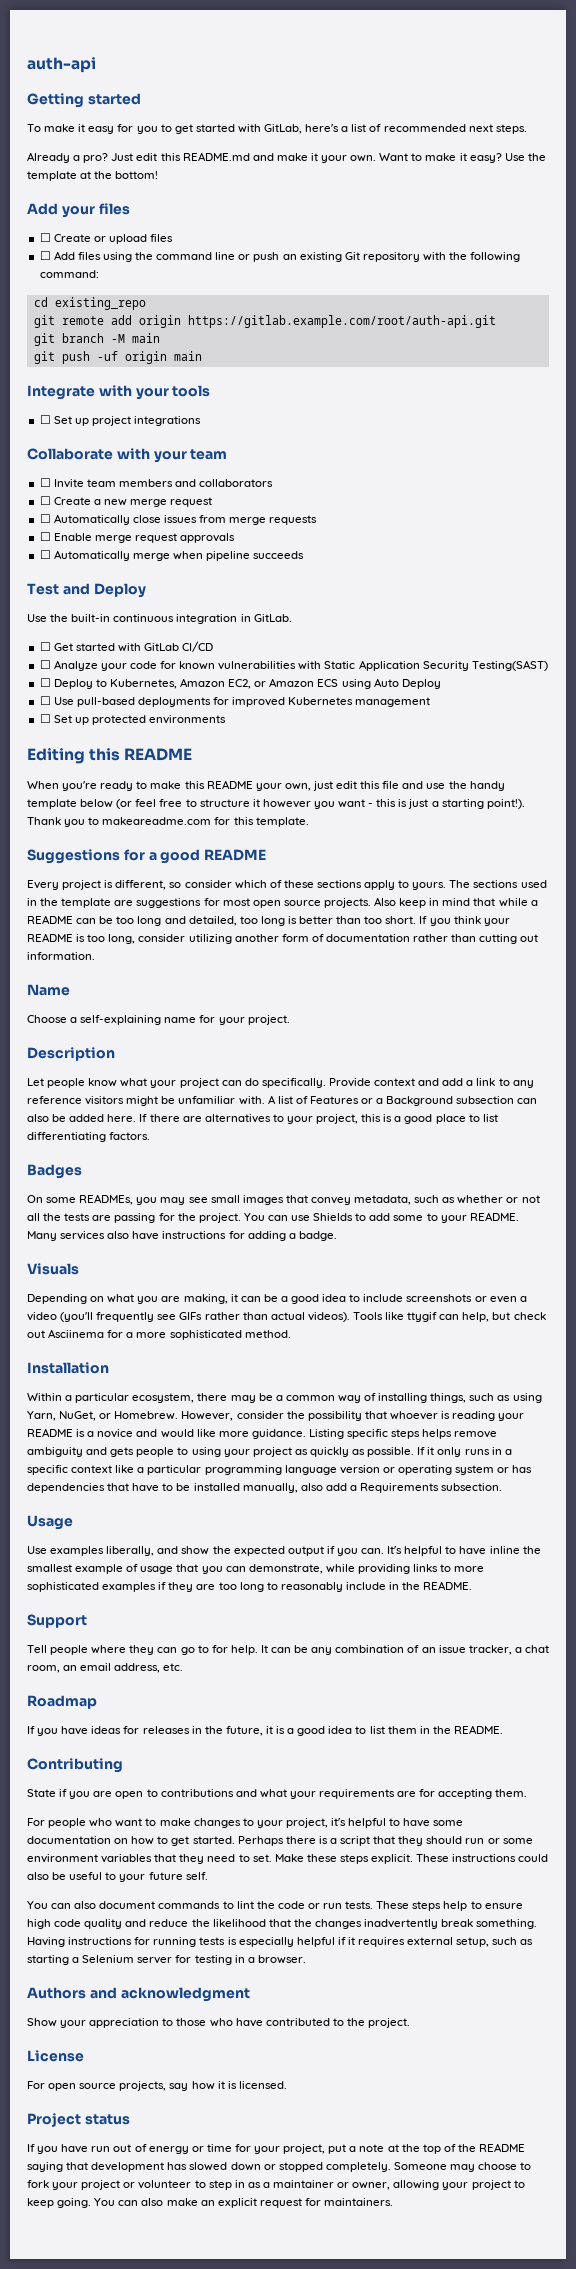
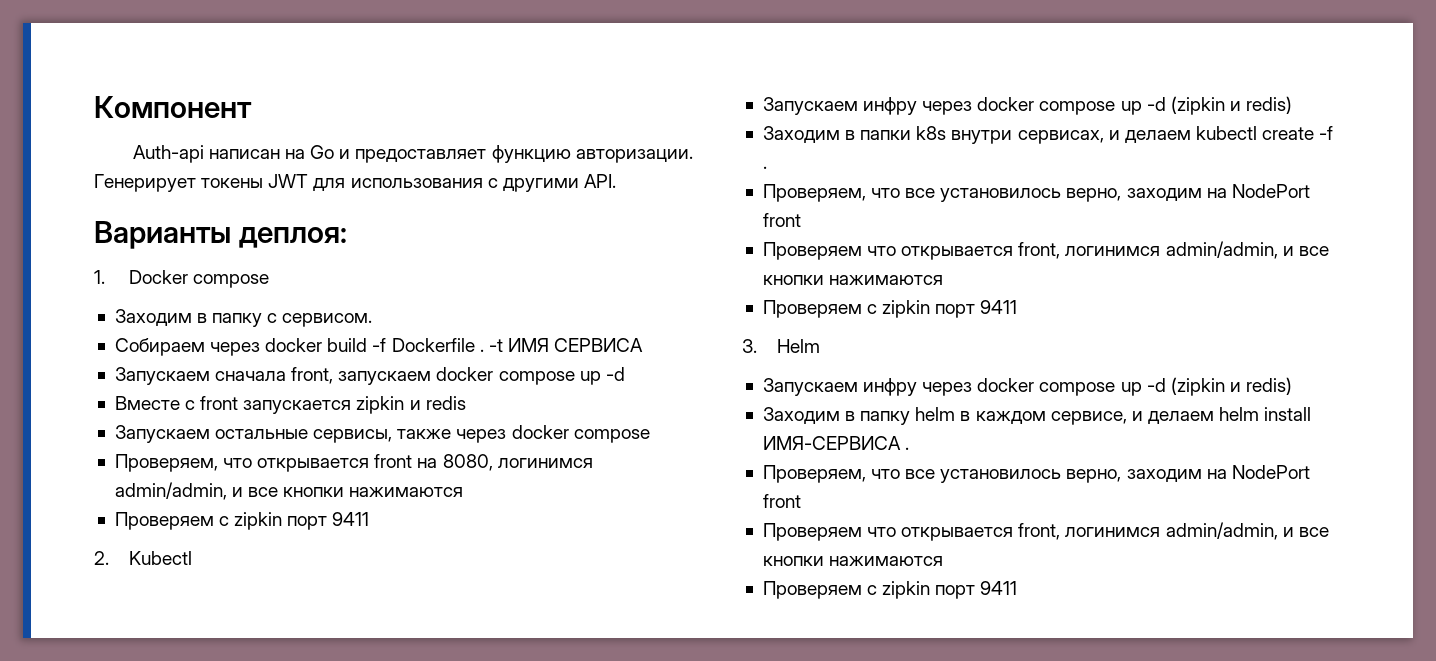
[27,57,96,73] [27,93,141,108] [27,124,527,134] [27,152,546,163] [27,171,159,181] [27,203,130,218] [39,233,174,244] [39,251,521,262] [39,270,99,278] [33,297,146,310] [33,315,496,328] [33,333,160,346] [33,351,202,364] [27,385,211,400] [39,415,202,426] [27,448,228,463] [39,478,274,488] [39,496,213,507] [39,514,318,525] [39,532,236,543] [39,550,305,561] [27,583,146,598] [27,614,292,624] [39,641,214,652] [39,660,548,671] [39,678,441,689] [39,696,431,707] [39,714,227,725] [27,748,193,764] [27,780,505,791] [27,799,525,809] [27,817,309,827] [27,849,267,864] [27,880,547,890] [27,897,538,908] [27,915,510,926] [27,933,539,944] [27,952,95,960] [27,984,70,996] [27,1015,290,1025] [27,1047,115,1061] [27,1078,534,1088] [27,1095,538,1106] [27,1114,498,1124] [27,1132,151,1142] [27,1164,82,1179] [27,1194,540,1205] [27,1212,519,1223] [27,1231,337,1241] [27,1263,79,1275] [27,1294,527,1304] [27,1312,546,1322] [27,1329,291,1340] [27,1362,109,1374] [27,1393,542,1403] [27,1411,525,1421] [27,1428,498,1439] [27,1447,512,1457] [27,1465,533,1475] [27,1483,503,1493] [27,1515,73,1530] [27,1546,541,1556] [27,1564,485,1574] [27,1581,473,1592] [27,1614,87,1628] [27,1645,549,1655] [27,1663,184,1673] [27,1695,97,1709] [27,1725,503,1736] [27,1758,123,1773] [27,1789,528,1799] [27,1818,464,1828] [27,1836,533,1846] [27,1854,549,1864] [27,1872,208,1882] [27,1901,523,1911] [27,1919,538,1929] [27,1937,534,1947] [27,1955,306,1965] [27,1987,250,2002] [27,2018,411,2028] [27,2050,84,2062] [27,2081,287,2091] [27,2113,130,2127] [27,2143,526,2154] [27,2162,532,2172] [27,2180,525,2190] [27,2198,394,2208] auth-api // Getting started // To make it easy for you to get started with GitLab, here's a list of recommended next steps. // Already a pro? Just edit this README.md and make it your own. Want to make it easy? Use the template at the bottom! // Add your files // ☐ Create or upload files // ☐ Add files using the command line or push an existing Git repository with the following command: // cd existing_repo // git remote add origin https://gitlab.example.com/root/auth-api.git // git branch -M main // git push -uf origin main // Integrate with your tools // ☐ Set up project integrations // Collaborate with your team // ☐ Invite team members and collaborators // ☐ Create a new merge request // ☐ Automatically close issues from merge requests // ☐ Enable merge request approvals // ☐ Automatically merge when pipeline succeeds // Test and Deploy // Use the built-in continuous integration in GitLab. // ☐ Get started with GitLab CI/CD // ☐ Analyze your code for known vulnerabilities with Static Application Security Testing(SAST) // ☐ Deploy to Kubernetes, Amazon EC2, or Amazon ECS using Auto Deploy // ☐ Use pull-based deployments for improved Kubernetes management // ☐ Set up protected environments // Editing this README // When you're ready to make this README your own, just edit this file and use the handy template below (or feel free to structure it however you want - this is just a starting point!). Thank you to makeareadme.com for this template. // Suggestions for a good README // Every project is different, so consider which of these sections apply to yours. The sections used in the template are suggestions for most open source projects. Also keep in mind that while a README can be too long and detailed, too long is better than too short. If you think your README is too long, consider utilizing another form of documentation rather than cutting out information. // Name // Choose a self-explaining name for your project. // Description // Let people know what your project can do specifically. Provide context and add a link to any reference visitors might be unfamiliar with. A list of Features or a Background subsection can also be added here. If there are alternatives to your project, this is a good place to list differentiating factors. // Badges // On some READMEs, you may see small images that convey metadata, such as whether or not all the tests are passing for the project. You can use Shields to add some to your README. Many services also have instructions for adding a badge. // Visuals // Depending on what you are making, it can be a good idea to include screenshots or even a video (you'll frequently see GIFs rather than actual videos). Tools like ttygif can help, but check out Asciinema for a more sophisticated method. // Installation // Within a particular ecosystem, there may be a common way of installing things, such as using Yarn, NuGet, or Homebrew. However, consider the possibility that whoever is reading your README is a novice and would like more guidance. Listing specific steps helps remove ambiguity and gets people to using your project as quickly as possible. If it only runs in a specific context like a particular programming language version or operating system or has dependencies that have to be installed manually, also add a Requirements subsection. // Usage // Use examples liberally, and show the expected output if you can. It's helpful to have inline the smallest example of usage that you can demonstrate, while providing links to more sophisticated examples if they are too long to reasonably include in the README. // Support // Tell people where they can go to for help. It can be any combination of an issue tracker, a chat room, an email address, etc. // Roadmap // If you have ideas for releases in the future, it is a good idea to list them in the README. // Contributing // State if you are open to contributions and what your requirements are for accepting them. // For people who want to make changes to your project, it's helpful to have some documentation on how to get started. Perhaps there is a script that they should run or some environment variables that they need to set. Make these steps explicit. These instructions could also be useful to your future self. // You can also document commands to lint the code or run tests. These steps help to ensure high code quality and reduce the likelihood that the changes inadvertently break something. Having instructions for running tests is especially helpful if it requires external setup, such as starting a Selenium server for testing in a browser. // Authors and acknowledgment // Show your appreciation to those who have contributed to the project. // License // For open source projects, say how it is licensed. // Project status // If you have run out of energy or time for your project, put a note at the top of the README saying that development has slowed down or stopped completely. Someone may choose to fork your project or volunteer to step in as a maintainer or owner, allowing your project to keep going. You can also make an explicit request for maintainers. -> [94,96,252,118] [132,145,693,163] [94,174,616,192] [94,221,347,249] [94,270,269,288] [114,309,373,327] [114,338,644,356] [114,367,625,385] [114,396,466,414] [114,425,650,443] [114,454,593,472] [114,482,464,500] [114,512,370,530] [94,551,192,565] [762,96,1293,115] [762,126,1334,144] [762,166,767,169] [762,184,1310,202] [762,213,801,227] [762,241,1329,260] [762,275,944,285] [762,300,1018,318] [742,339,820,353] [762,377,1293,396] [762,407,1312,425] [762,436,910,450] [762,465,1310,483] [762,494,801,508] [762,522,1329,541] [762,556,944,566] [762,581,1018,599] Компонент // Auth-api написан на Go и предоставляет функцию авторизации. Генерирует токены JWT для использования с другими API. // Варианты деплоя: // 1. Docker compose // Заходим в папку с сервисом. // Собираем через docker build -f Dockerfile . -t ИМЯ СЕРВИСА // Запускаем сначала front, запускаем docker compose up -d // Вместе с front запускается zipkin и redis // Запускаем остальные сервисы, также через docker compose // Проверяем, что открывается front на 8080, логинимся admin/admin, и все кнопки нажимаются // Проверяем с zipkin порт 9411 // 2. Kubectl // Запускаем инфру через docker compose up -d (zipkin и redis) // Заходим в папки k8s внутри сервисах, и делаем kubectl create -f . // Проверяем, что все установилось верно, заходим на NodePort front // Проверяем что открывается front, логинимся admin/admin, и все кнопки нажимаются // Проверяем с zipkin порт 9411 // 3. Helm // Запускаем инфру через docker compose up -d (zipkin и redis) // Заходим в папку helm в каждом сервисе, и делаем helm install ИМЯ-СЕРВИСА . // Проверяем, что все установилось верно, заходим на NodePort front // Проверяем что открывается front, логинимся admin/admin, и все кнопки нажимаются // Проверяем с zipkin порт 9411

